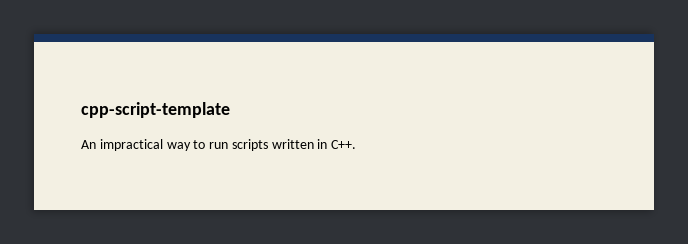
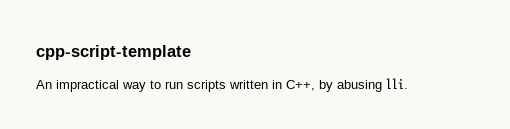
[331,140,357,149] C++. -> [286,78,408,92] C++, by abusing lli.

